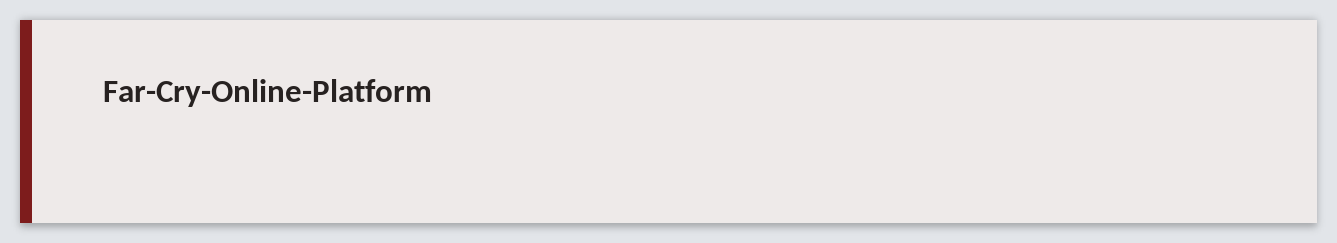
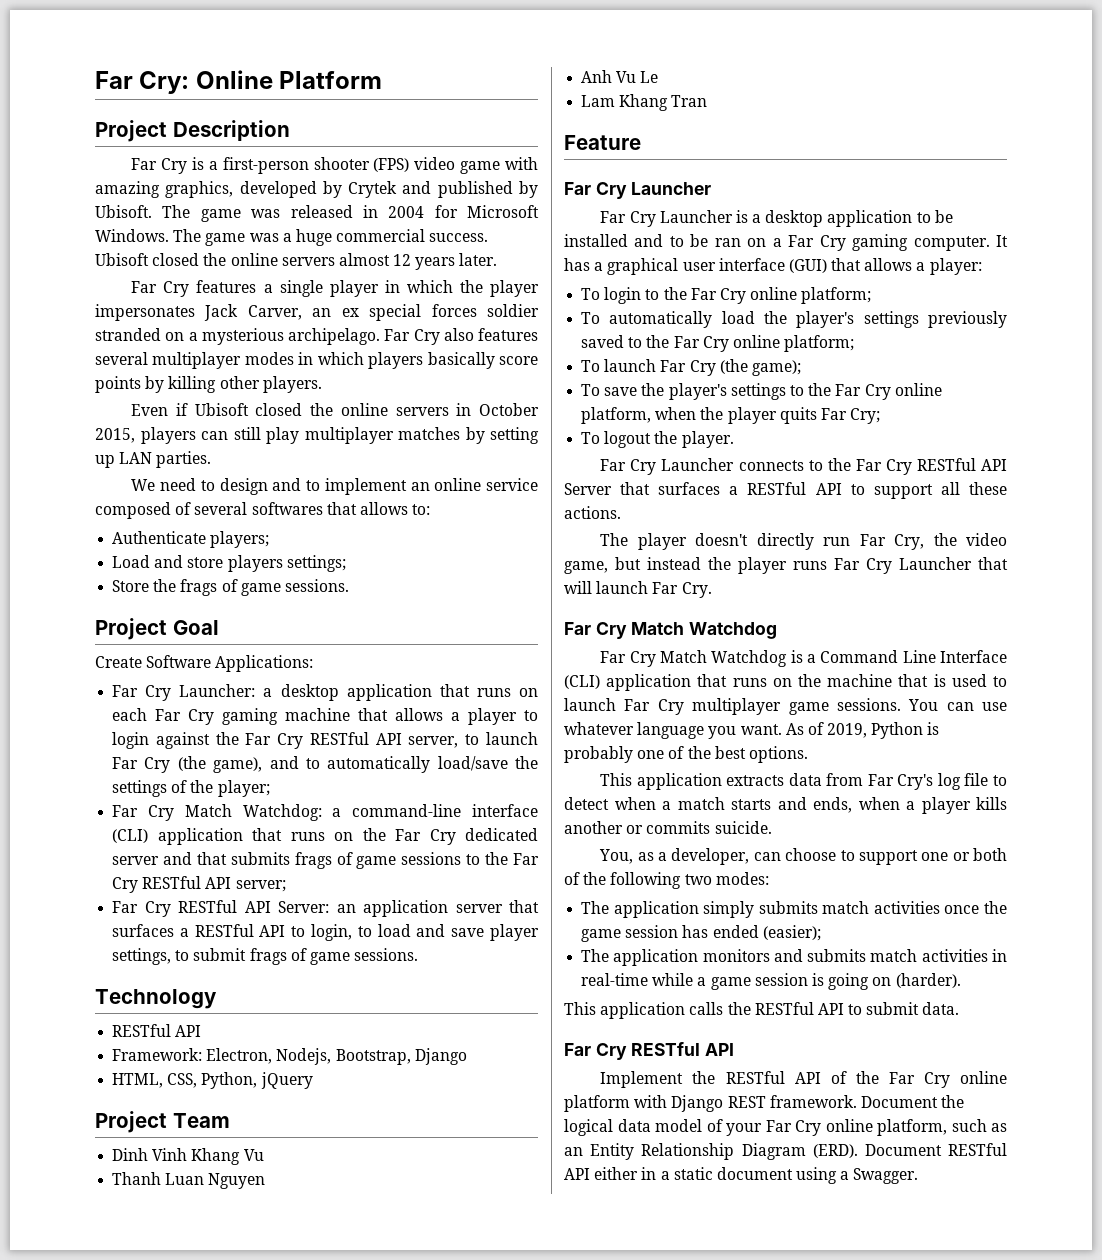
[103,79,432,107] Far-Cry-Online-Platform -> [95,70,383,94] [95,120,290,142] [131,157,538,174] [95,181,538,198] [95,205,539,222] [95,229,489,246] [95,253,498,270] [131,280,539,297] [95,304,539,321] [95,328,538,345] [95,352,538,369] [95,376,322,393] [131,403,539,416] [95,427,539,444] [95,451,212,468] [131,478,538,495] [95,502,431,519] [112,531,270,548] [112,555,346,572] [112,579,349,596] [95,618,219,640] [95,655,314,672] [112,684,538,701] [112,708,538,725] [112,732,538,749] [112,756,538,773] [112,780,270,797] [112,804,538,821] [112,828,538,845] [112,852,539,869] [112,876,286,893] [112,900,539,917] [112,924,539,941] [112,948,419,965] [95,989,217,1009] [112,1024,202,1037] [112,1048,467,1065] [112,1072,313,1089] [95,1111,230,1133] [112,1148,264,1165] [112,1172,266,1189] [581,70,659,83] [581,94,708,111] [564,135,641,150] [564,182,712,199] [600,210,953,227] [564,234,1008,251] [564,258,982,275] [581,287,872,304] [581,311,1007,328] [581,335,855,352] [581,359,801,376] [581,383,942,400] [581,407,881,424] [581,431,734,448] [600,458,1007,475] [564,482,1007,499] [564,506,621,519] [600,533,1007,550] [564,557,1008,574] [564,581,712,598] [564,622,778,639] [600,650,1007,667] [564,674,1007,691] [564,698,1007,715] [564,722,940,739] [564,746,808,763] [600,773,1008,790] [564,797,1007,814] [564,821,772,834] [599,848,1007,865] [564,872,769,889] [581,901,1007,918] [581,925,821,942] [581,949,1007,966] [581,973,961,990] [564,1002,960,1019] [564,1042,735,1060] [600,1071,1008,1088] [564,1095,965,1112] [564,1119,1007,1136] [564,1143,1007,1160] [564,1167,919,1184] Far Cry: Online Platform // Project Description // Far Cry is a first-person shooter (FPS) video game with amazing graphics, developed by Crytek and published by Ubisoft. The game was released in 2004 for Microsoft Windows. The game was a huge commercial success. Ubisoft closed the online servers almost 12 years later. // Far Cry features a single player in which the player impersonates Jack Carver, an ex special forces soldier stranded on a mysterious archipelago. Far Cry also features several multiplayer modes in which players basically score points by killing other players. // Even if Ubisoft closed the online servers in October 2015, players can still play multiplayer matches by setting up LAN parties. // We need to design and to implement an online service composed of several softwares that allows to: // Authenticate players; // Load and store players settings; // Store the frags of game sessions. // Project Goal // Create Software Applications: // Far Cry Launcher: a desktop application that runs on each Far Cry gaming machine that allows a player to login against the Far Cry RESTful API server, to launch Far Cry (the game), and to automatically load/save the settings of the player; // Far Cry Match Watchdog: a command-line interface (CLI) application that runs on the Far Cry dedicated server and that submits frags of game sessions to the Far Cry RESTful API server; // Far Cry RESTful API Server: an application server that surfaces a RESTful API to login, to load and save player settings, to submit frags of game sessions. // Technology // RESTful API // Framework: Electron, Nodejs, Bootstrap, Django // HTML, CSS, Python, jQuery // Project Team // Dinh Vinh Khang Vu // Thanh Luan Nguyen // Anh Vu Le // Lam Khang Tran // Feature // Far Cry Launcher // Far Cry Launcher is a desktop application to be installed and to be ran on a Far Cry gaming computer. It has a graphical user interface (GUI) that allows a player: // To login to the Far Cry online platform; // To automatically load the player's settings previously saved to the Far Cry online platform; // To launch Far Cry (the game); // To save the player's settings to the Far Cry online platform, when the player quits Far Cry; // To logout the player. // Far Cry Launcher connects to the Far Cry RESTful API Server that surfaces a RESTful API to support all these actions. // The player doesn't directly run Far Cry, the video game, but instead the player runs Far Cry Launcher that will launch Far Cry. // Far Cry Match Watchdog // Far Cry Match Watchdog is a Command Line Interface (CLI) application that runs on the machine that is used to launch Far Cry multiplayer game sessions. You can use whatever language you want. As of 2019, Python is probably one of the best options. // This application extracts data from Far Cry's log file to detect when a match starts and ends, when a player kills another or commits suicide. // You, as a developer, can choose to support one or both of the following two modes: // The application simply submits match activities once the game session has ended (easier); // The application monitors and submits match activities in real-time while a game session is going on (harder). // This application calls the RESTful API to submit data. // Far Cry RESTful API // Implement the RESTful API of the Far Cry online platform with Django REST framework. Document the logical data model of your Far Cry online platform, such as an Entity Relationship Diagram (ERD). Document RESTful API either in a static document using a Swagger.

